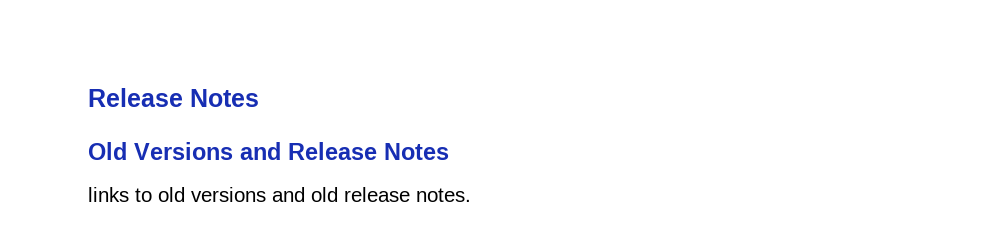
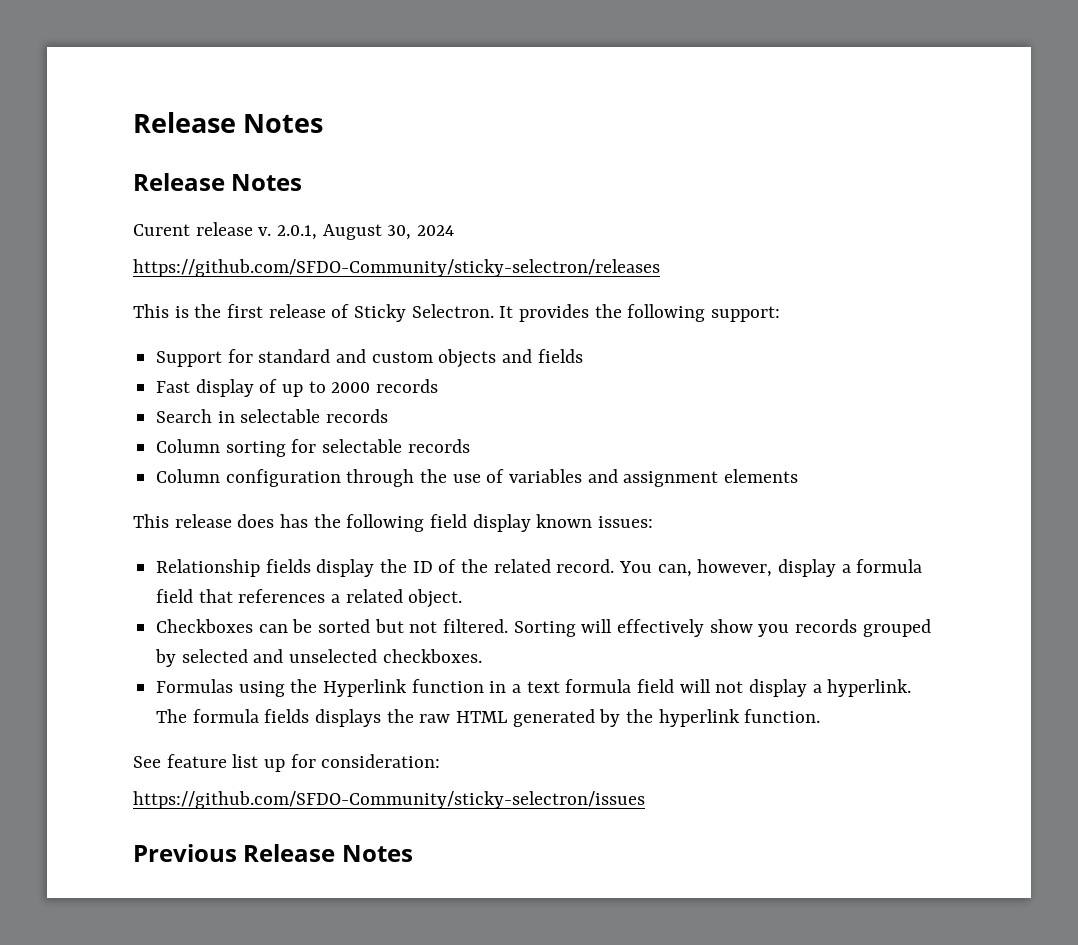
[88,88,259,107] [88,142,449,160] [88,187,471,202] Release Notes // Old Versions and Release Notes // links to old versions and old release notes. -> [133,112,324,133] [133,173,303,191] [133,222,455,240] [133,259,660,277] [133,304,781,322] [156,349,583,368] [156,379,439,397] [156,409,389,423] [156,439,470,457] [156,469,799,487] [133,514,654,532] [156,559,923,577] [156,589,463,608] [156,619,931,637] [155,649,482,667] [156,679,912,697] [156,709,821,727] [133,754,441,772] [133,791,645,809] [133,844,413,862] Release Notes // Release Notes // Curent release v. 2.0.1, August 30, 2024 // https://github.com/SFDO-Community/sticky-selectron/releases // This is the first release of Sticky Selectron. It provides the following support: // Support for standard and custom objects and fields // Fast display of up to 2000 records // Search in selectable records // Column sorting for selectable records // Column configuration through the use of variables and assignment elements // This release does has the following field display known issues: // Relationship fields display the ID of the related record. You can, however, display a formula field that references a related object. // Checkboxes can be sorted but not filtered. Sorting will effectively show you records grouped by selected and unselected checkboxes. // Formulas using the Hyperlink function in a text formula field will not display a hyperlink. The formula fields displays the raw HTML generated by the hyperlink function. // See feature list up for consideration: // https://github.com/SFDO-Community/sticky-selectron/issues // Previous Release Notes

